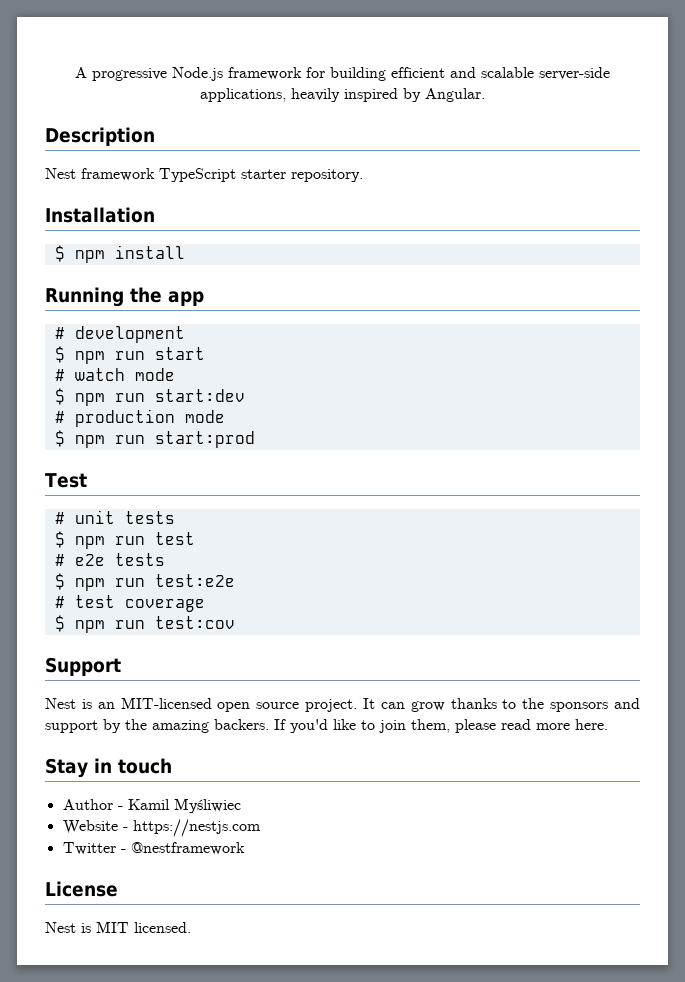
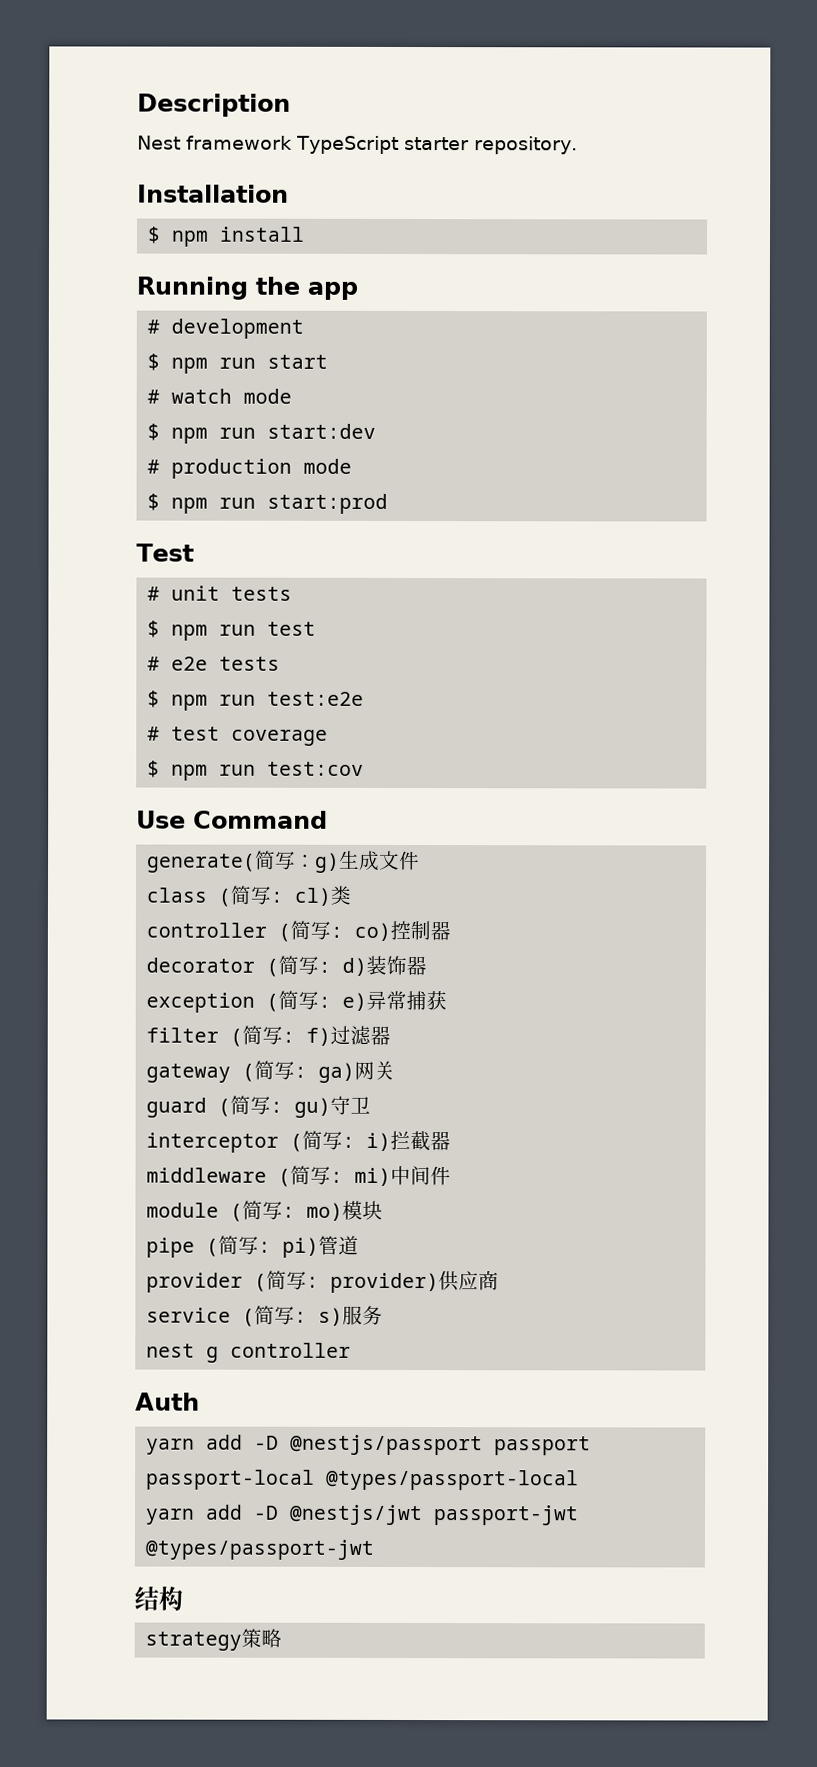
[75,67,610,81] [200,88,485,102] A progressive Node.js framework for building efficient and scalable server-side applications, heavily inspired by Angular. // -> (137, 105) none
[45,657,121,676] [45,697,640,712] [45,719,608,733] [45,758,172,778] [62,798,241,813] [62,819,261,837] [62,842,245,855] [45,881,118,897] [45,921,191,933] Support // Nest is an MIT-licensed open source project. It can grow thanks to the sponsors and support by the amazing backers. If you'd like to join them, please read more here. // Stay in touch // Author - Kamil Myśliwiec // Website - https://nestjs.com // Twitter - @nestframework // License // Nest is MIT licensed. -> [136,810,328,829] [147,850,421,873] [146,885,352,907] [146,920,452,942] [146,955,428,977] [146,990,448,1013] [146,1025,392,1047] [146,1060,396,1083] [146,1095,372,1118] [146,1130,452,1153] [146,1165,452,1187] [146,1200,384,1222] [146,1235,360,1258] [146,1270,500,1294] [146,1305,384,1327] [146,1342,352,1363] [135,1392,200,1411] [146,1434,592,1456] [146,1469,580,1491] [145,1504,580,1526] [145,1539,375,1560] [134,1586,183,1611] [145,1628,283,1651] Use Command // generate(简写：g)生成文件 // class (简写: cl)类 // controller (简写: co)控制器 // decorator (简写: d)装饰器 // exception (简写: e)异常捕获 // filter (简写: f)过滤器 // gateway (简写: ga)网关 // guard (简写: gu)守卫 // interceptor (简写: i)拦截器 // middleware (简写: mi)中间件 // module (简写: mo)模块 // pipe (简写: pi)管道 // provider (简写: provider)供应商 // service (简写: s)服务 // nest g controller // Auth // yarn add -D @nestjs/passport passport passport-local @types/passport-local // yarn add -D @nestjs/jwt passport-jwt @types/passport-jwt // 结构 // strategy策略

